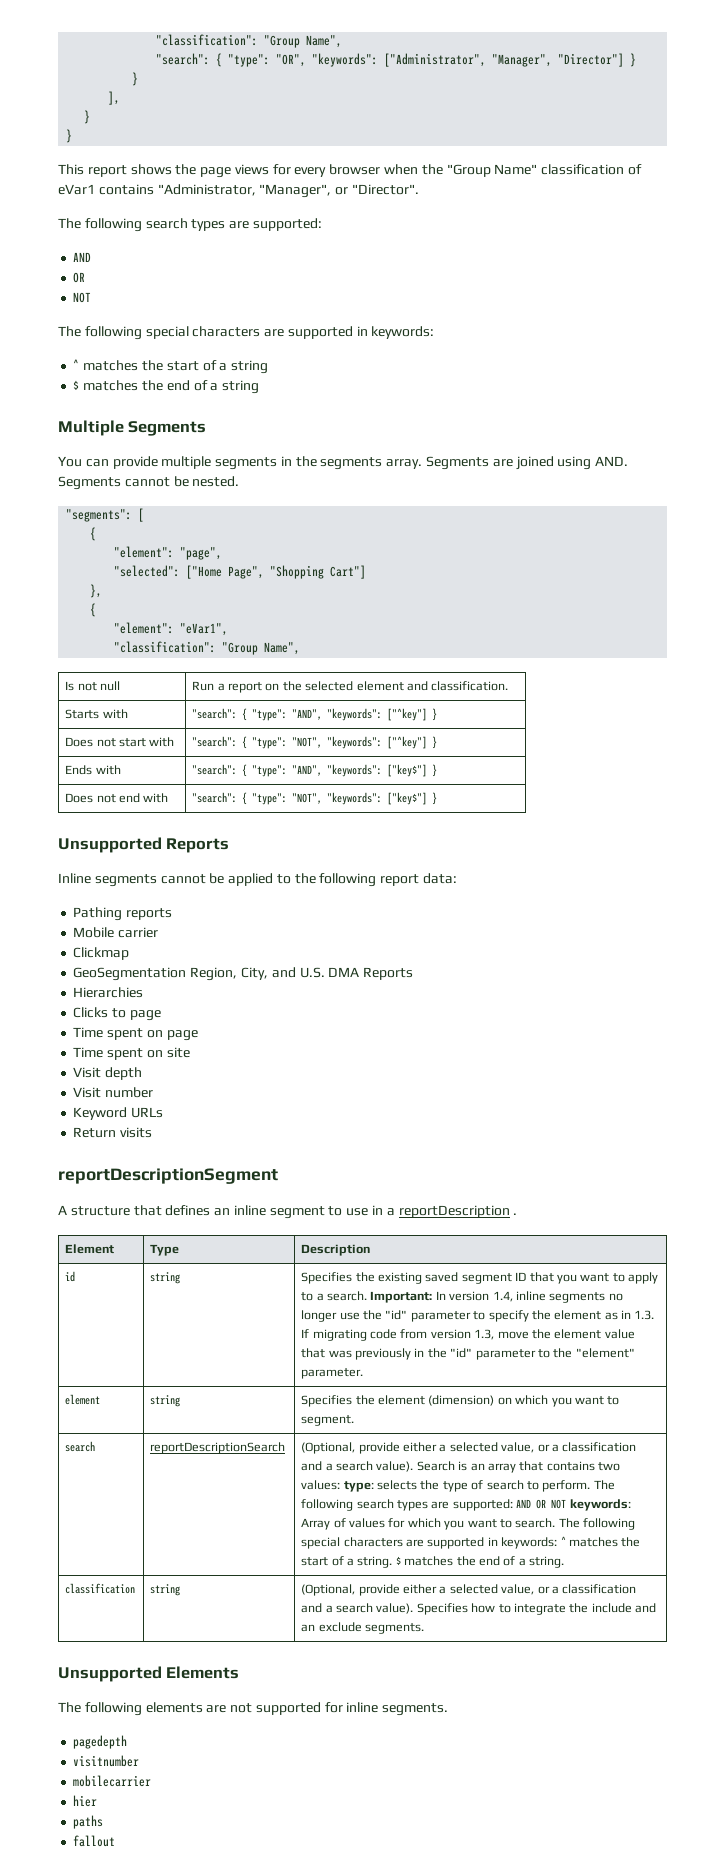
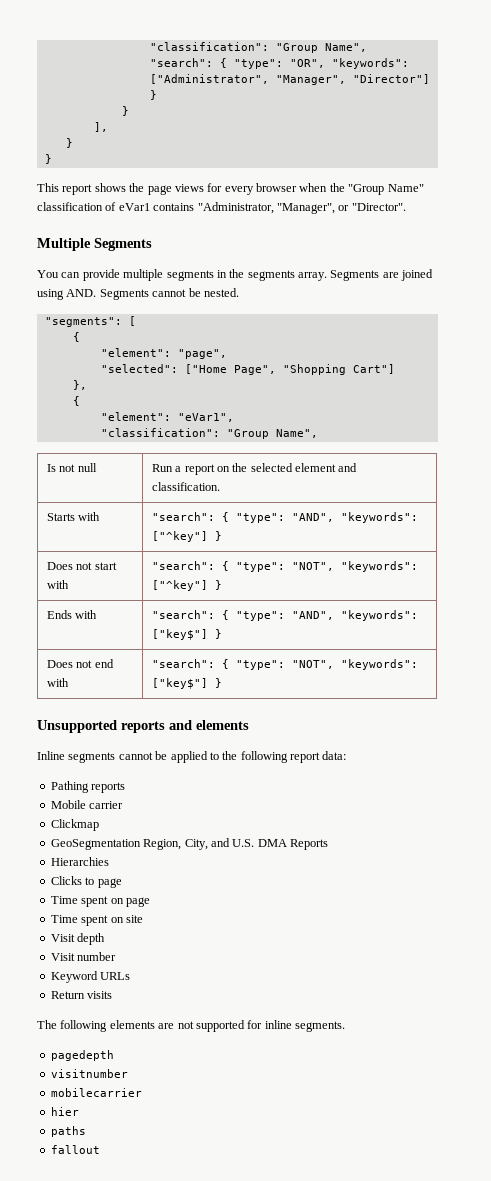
[58,218,322,232] [73,252,92,262] [73,272,86,283] [73,292,92,303] [58,326,435,340] [73,359,269,374] [73,380,260,394] // The following search types are supported: // AND // OR // NOT // The following special characters are supported in keywords: // ^ matches the start of a string // $ matches the end of a string -> (406, 207) none
[166,838,230,853] Reports -> [121,720,249,733] reports and elements
[58,1168,278,1184] [58,1205,518,1219] [65,1244,115,1254] [150,1244,180,1256] [301,1244,371,1256] [65,1271,76,1282] [150,1272,181,1284] [301,1272,659,1284] [301,1291,623,1303] [301,1310,655,1322] [301,1329,635,1341] [301,1348,635,1360] [301,1368,364,1379] [65,1394,101,1405] [150,1395,181,1407] [301,1395,620,1407] [301,1415,355,1426] [65,1441,96,1452] [150,1442,286,1454] [301,1442,637,1454] [301,1461,621,1473] [301,1480,615,1492] [301,1499,631,1511] [301,1518,636,1530] [301,1536,641,1549] [301,1556,565,1568] [65,1583,136,1594] [150,1584,181,1596] [301,1584,637,1596] [301,1603,657,1615] [301,1622,425,1634] [58,1666,240,1682] // reportDescriptionSegment // A structure that defines an inline segment to use in a reportDescription . // Element | Type | Description // id | string | Specifies the existing saved segment ID that you want to apply to a search. Important: In version 1.4, inline segments no longer use the "id" parameter to specify the element as in 1.3. If migrating code from version 1.3, move the element value that was previously in the "id" parameter to the "element" parameter. // element | string | Specifies the element (dimension) on which you want to segment. // search | reportDescriptionSearch | (Optional, provide either a selected value, or a classification and a search value). Search is an array that contains two values: type: selects the type of search to perform. The following search types are supported: AND OR NOT keywords: Array of values for which you want to search. The following special characters are supported in keywords: ^ matches the start of a string. $ matches the end of a string. // classification | string | (Optional, provide either a selected value, or a classification and a search value). Specifies how to integrate the include and an exclude segments. // Unsupported Elements -> (113, 995) none

